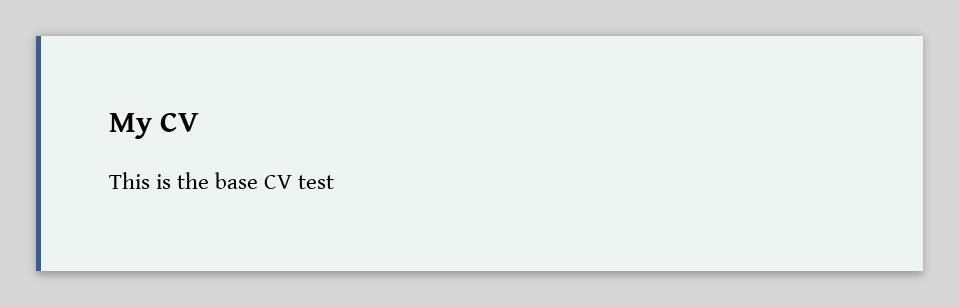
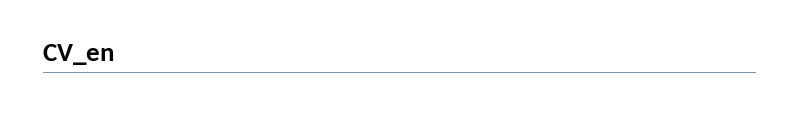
[109,112,200,139] [109,172,335,189] My CV // This is the base CV test -> [43,44,114,65] CV_en

